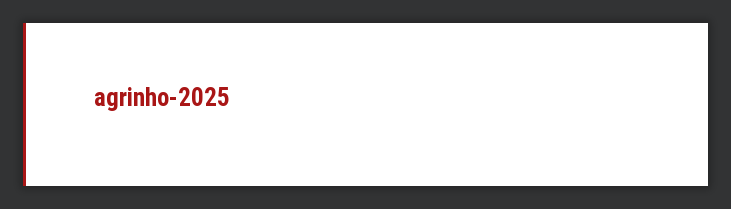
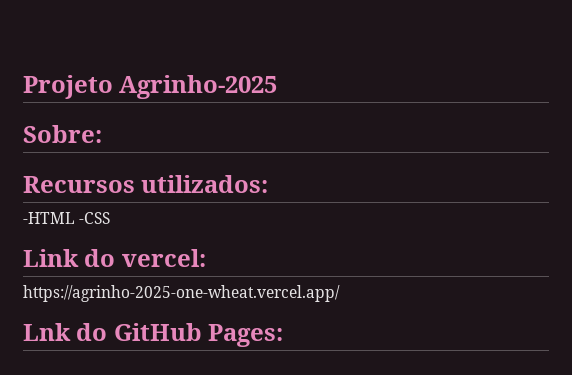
[94,87,230,111] agrinho-2025 -> [23,75,278,99] [23,125,102,143] [23,175,269,193] [23,212,111,224] [23,249,206,267] [23,285,340,302] [23,323,284,347] Projeto Agrinho-2025 // Sobre: // Recursos utilizados: // -HTML -CSS // Link do vercel: // https://agrinho-2025-one-wheat.vercel.app/ // Lnk do GitHub Pages:

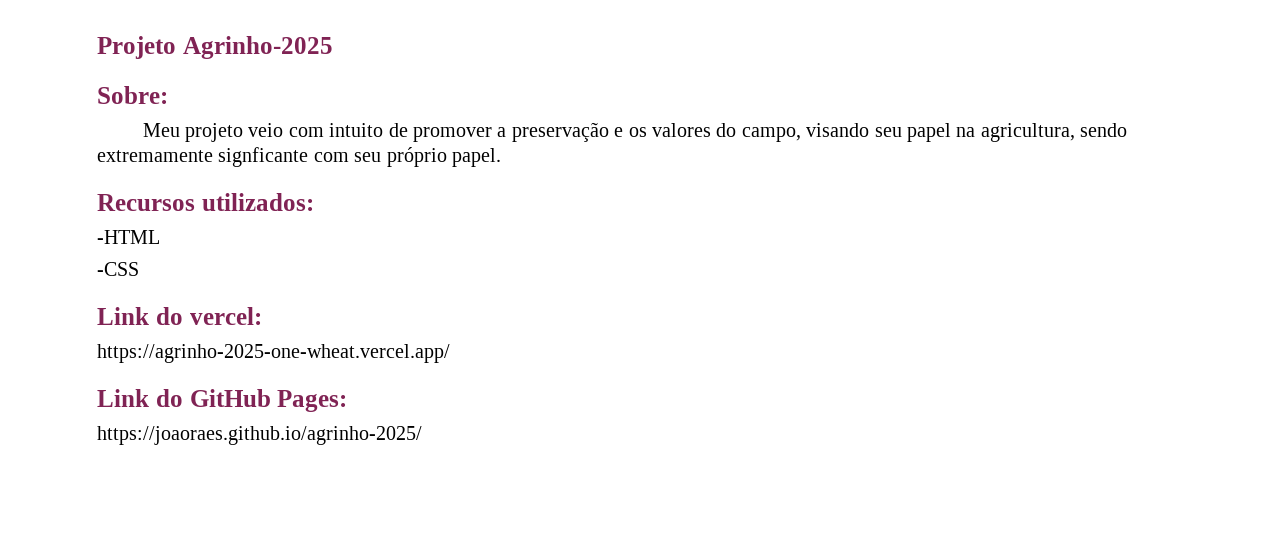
(102, 134) none -> [142,122,1128,142] [97,147,501,167] // Meu projeto veio com intuito de promover a preservação e os valores do campo, visando seu papel na agricultura, sendo extremamente signficante com seu próprio papel.
(75, 218) none -> (160, 237) //
[23,323,71,341] Lnk -> [97,389,149,407] Link
(284, 335) none -> [97,426,422,445] // https://joaoraes.github.io/agrinho-2025/

